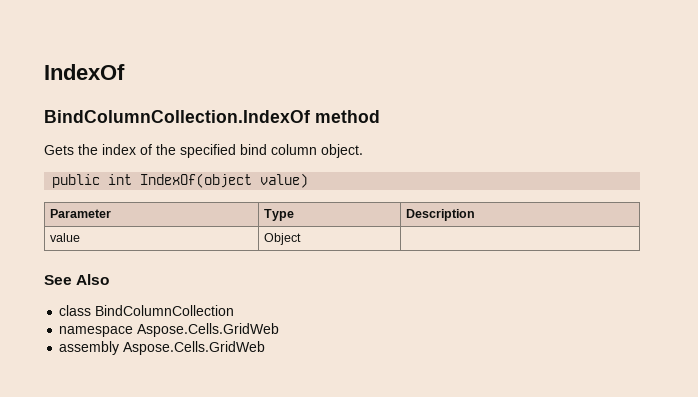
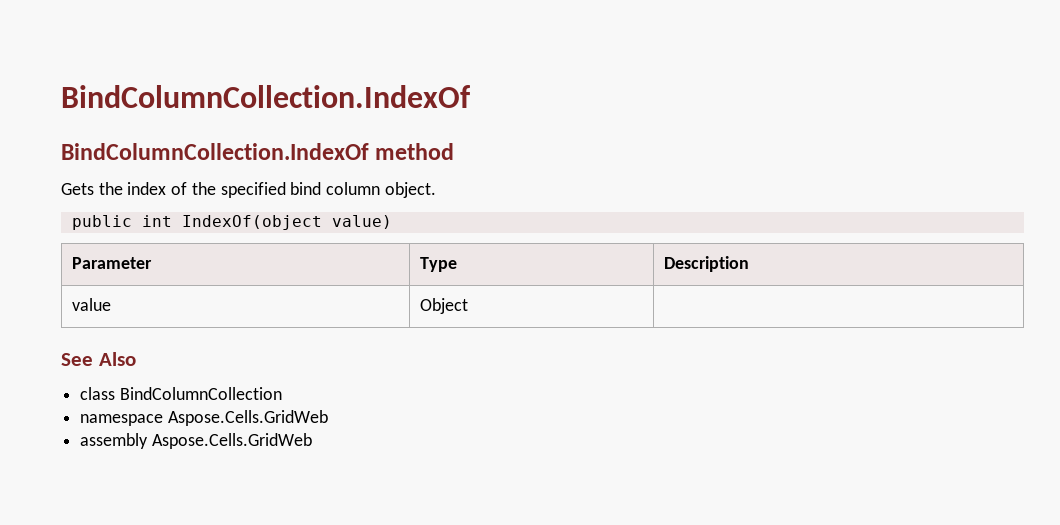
[44,64,125,80] IndexOf -> [61,85,471,108] BindColumnCollection.IndexOf

